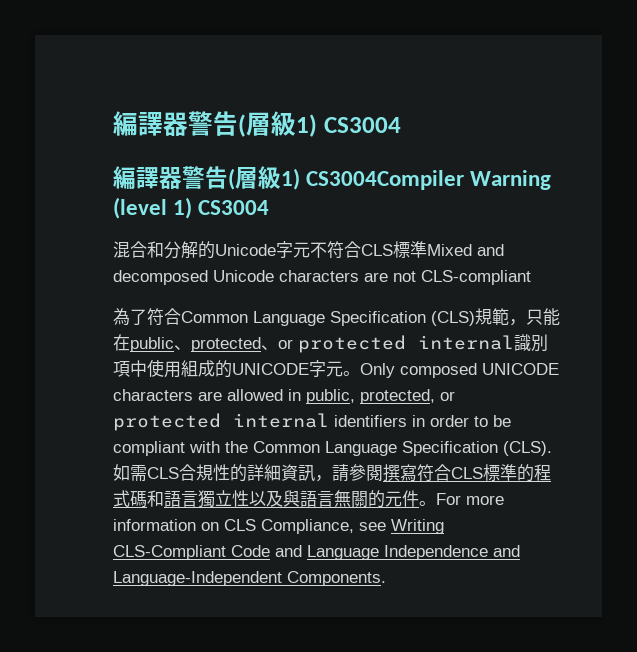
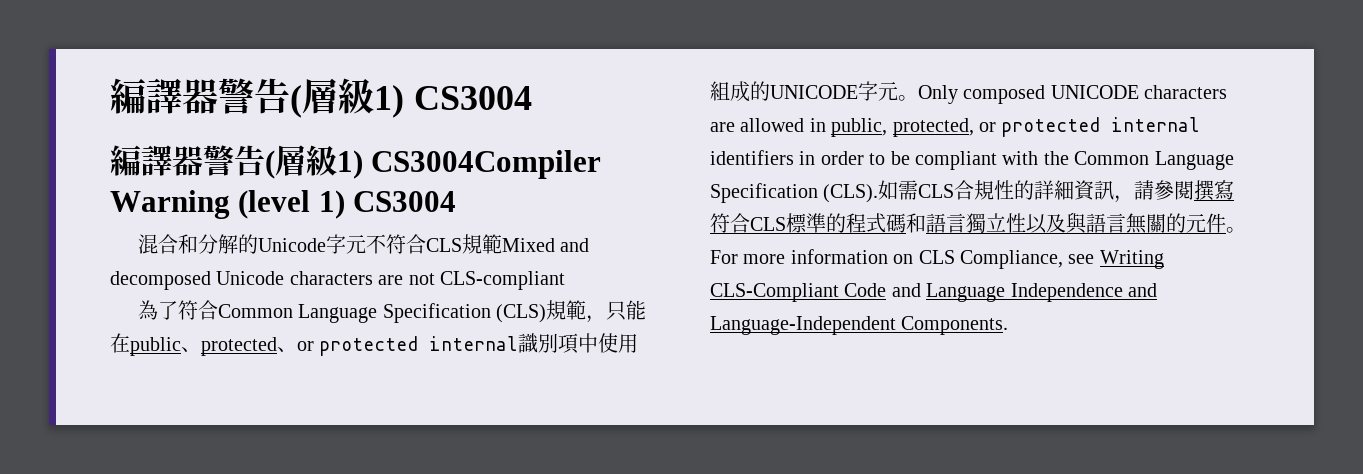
[393,241,427,258] 標準 -> [461,234,502,254] 規範

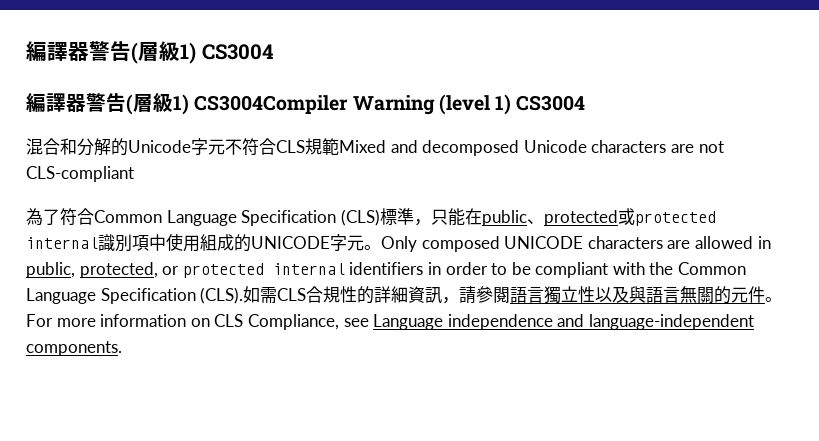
[545,300,586,320] 規範 -> [379,208,414,225] 標準
[277,341,314,352] 、or -> [617,208,635,225] 或
[1194,180,1235,201] [710,213,926,233] 撰寫符合CLS標準的程式碼和 -> (511, 295) none
[1099,250,1164,269] [710,283,1157,302] [710,316,1009,335] Writing CLS-Compliant Code and Language Independence and Language-Independent Components. -> [373,314,754,330] [26,341,122,356] Language independence and language-independent components.

